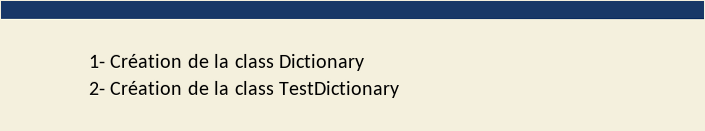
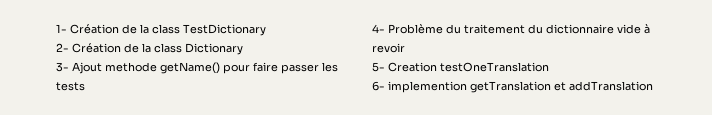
[278,53,365,72] [88,80,399,99] Dictionary // 2- Création de la class TestDictionary -> [183,24,266,36] [56,43,243,55] [56,62,338,74] [56,82,85,91] [372,24,650,34] [372,43,405,53] [372,62,549,72] [372,81,653,93] TestDictionary // 2- Création de la class Dictionary // 3- Ajout methode getName() pour faire passer les tests // 4- Problème du traitement du dictionnaire vide à revoir // 5- Creation testOneTranslation // 6- implemention getTranslation et addTranslation

